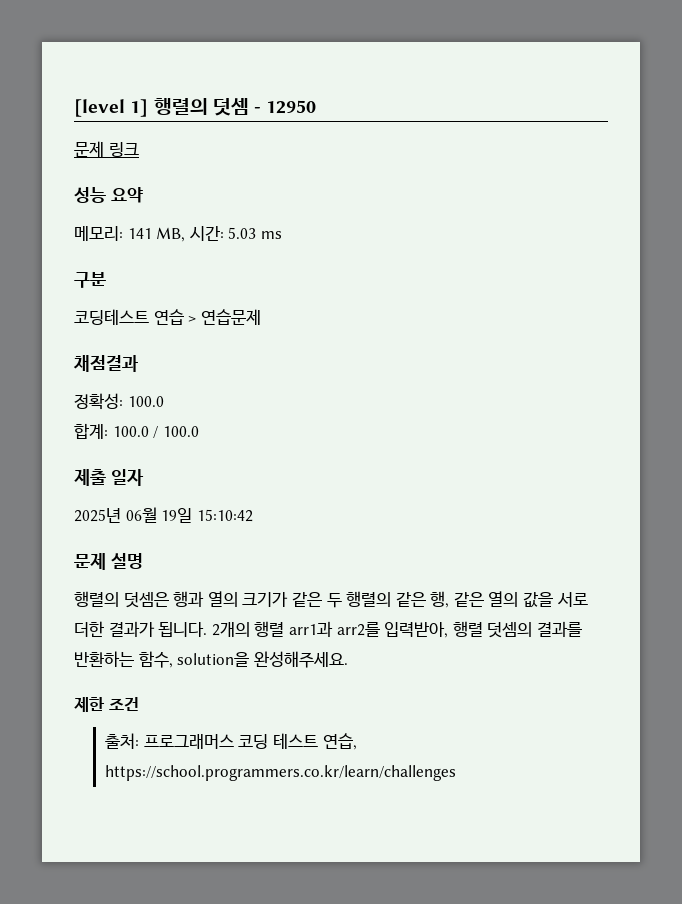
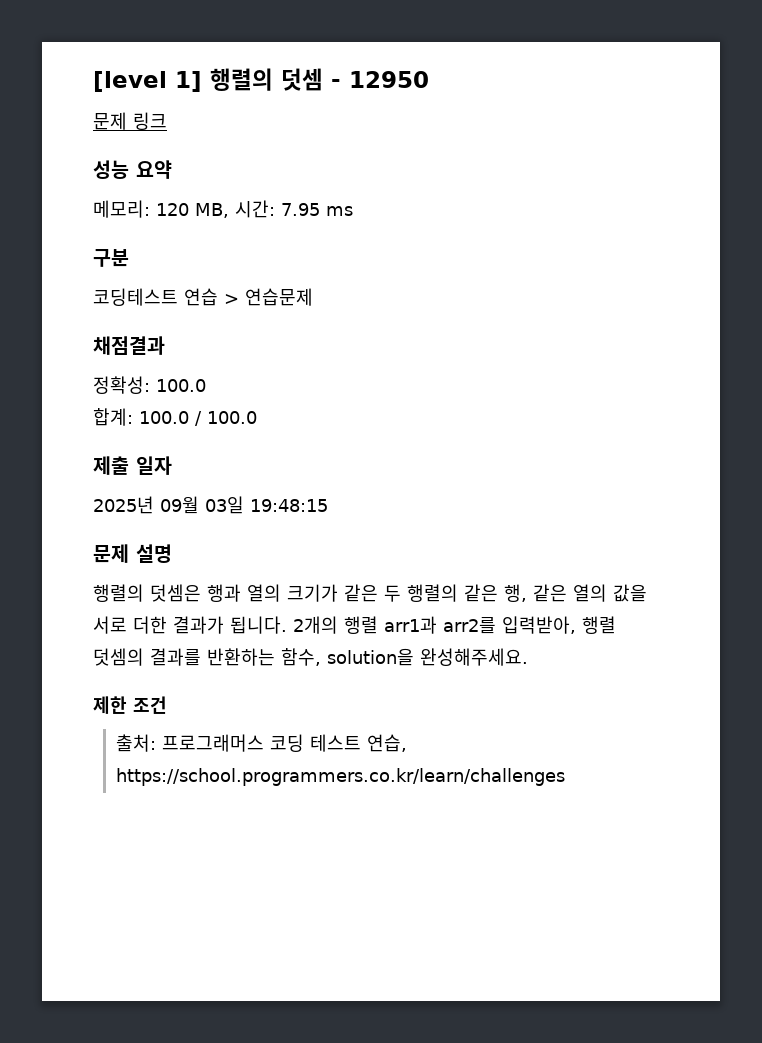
[127,228,152,239] 141 -> [156,203,189,216] 120
[228,227,257,239] 5.03 -> [281,203,320,216] 7.95
[125,507,253,523] 06월 19일 15:10:42 -> [160,496,328,514] 09월 03일 19:48:15

